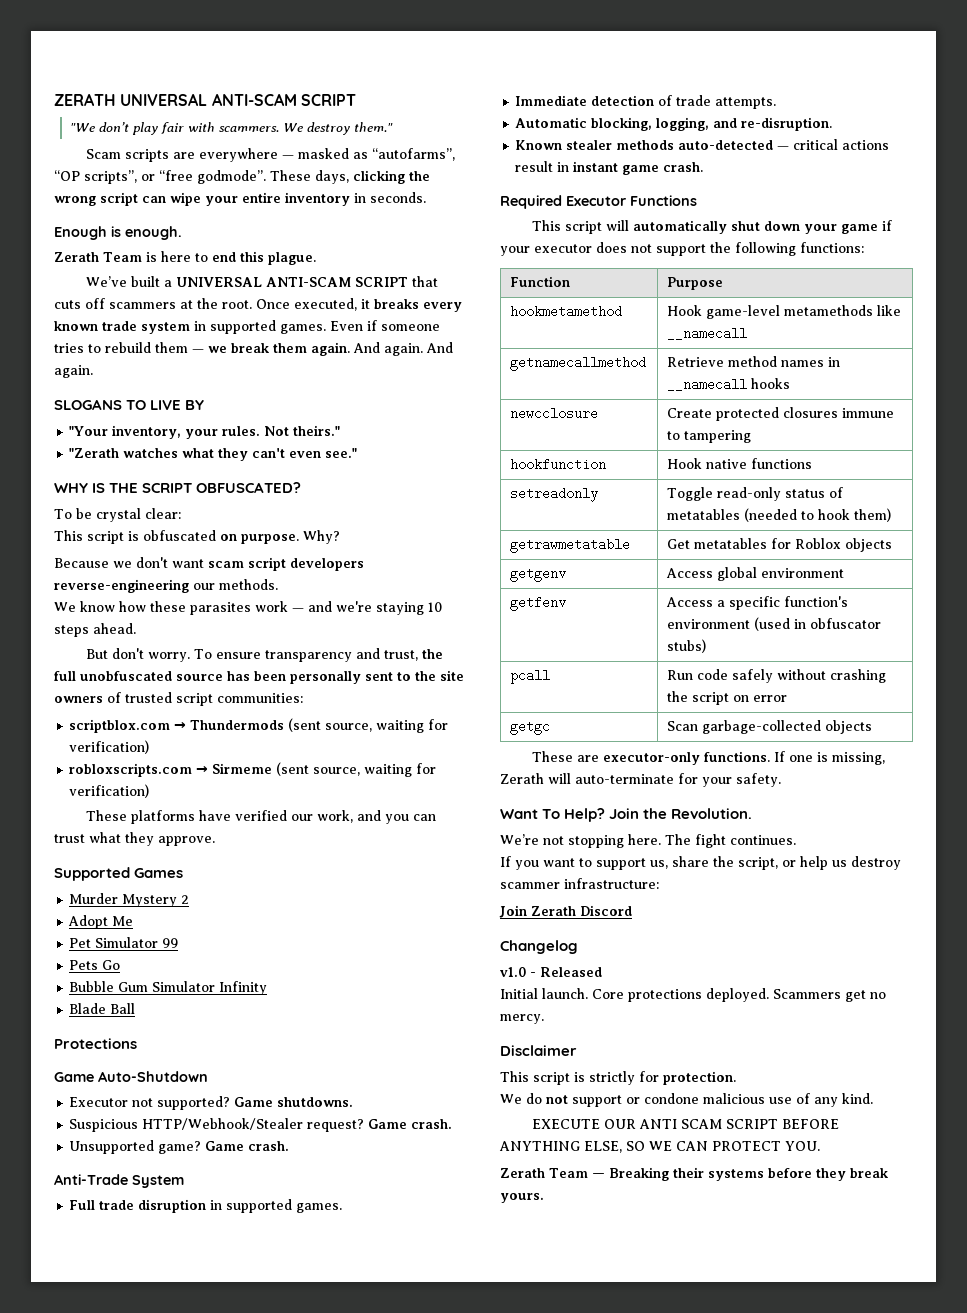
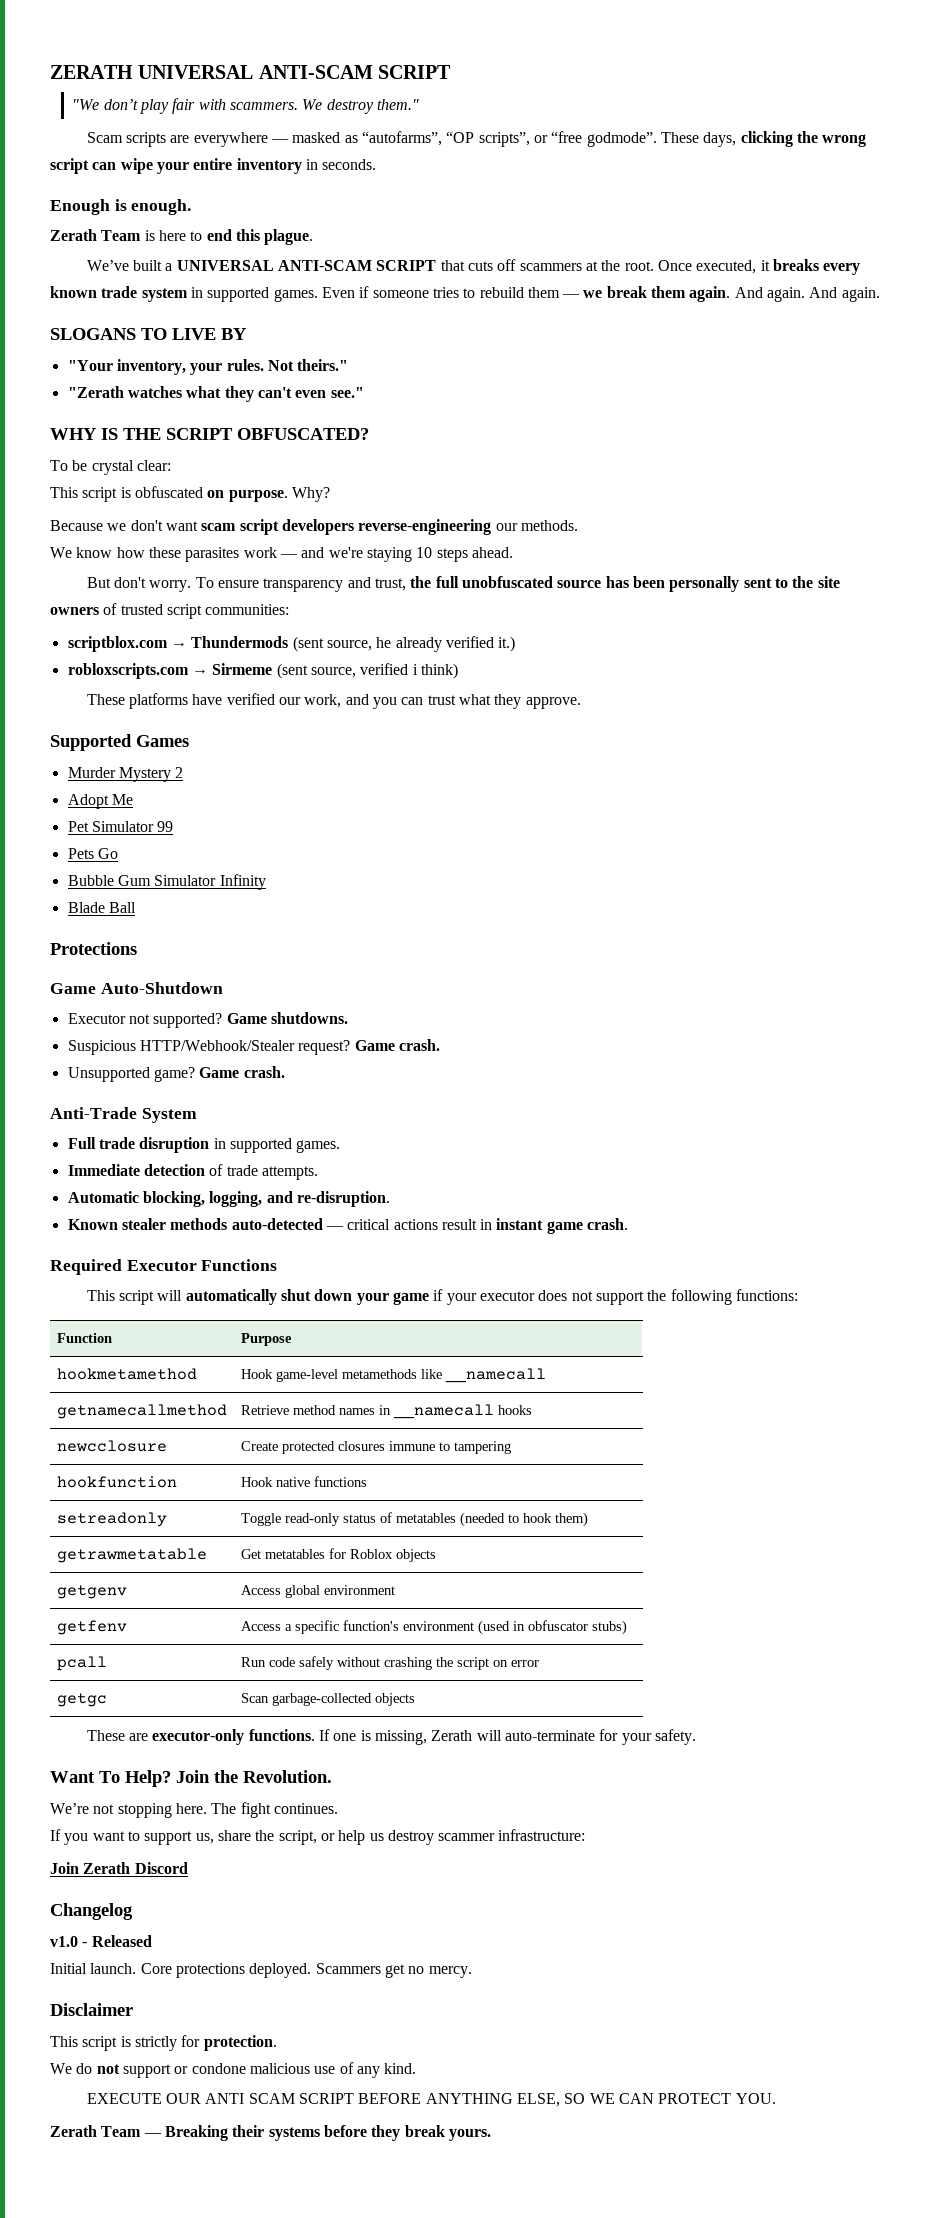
[376,719,449,733] [69,740,150,754] waiting for verification) -> [376,636,516,652] he already verified it.)
[364,763,437,777] [69,784,150,798] waiting for verification) -> [360,663,458,679] verified i think)

